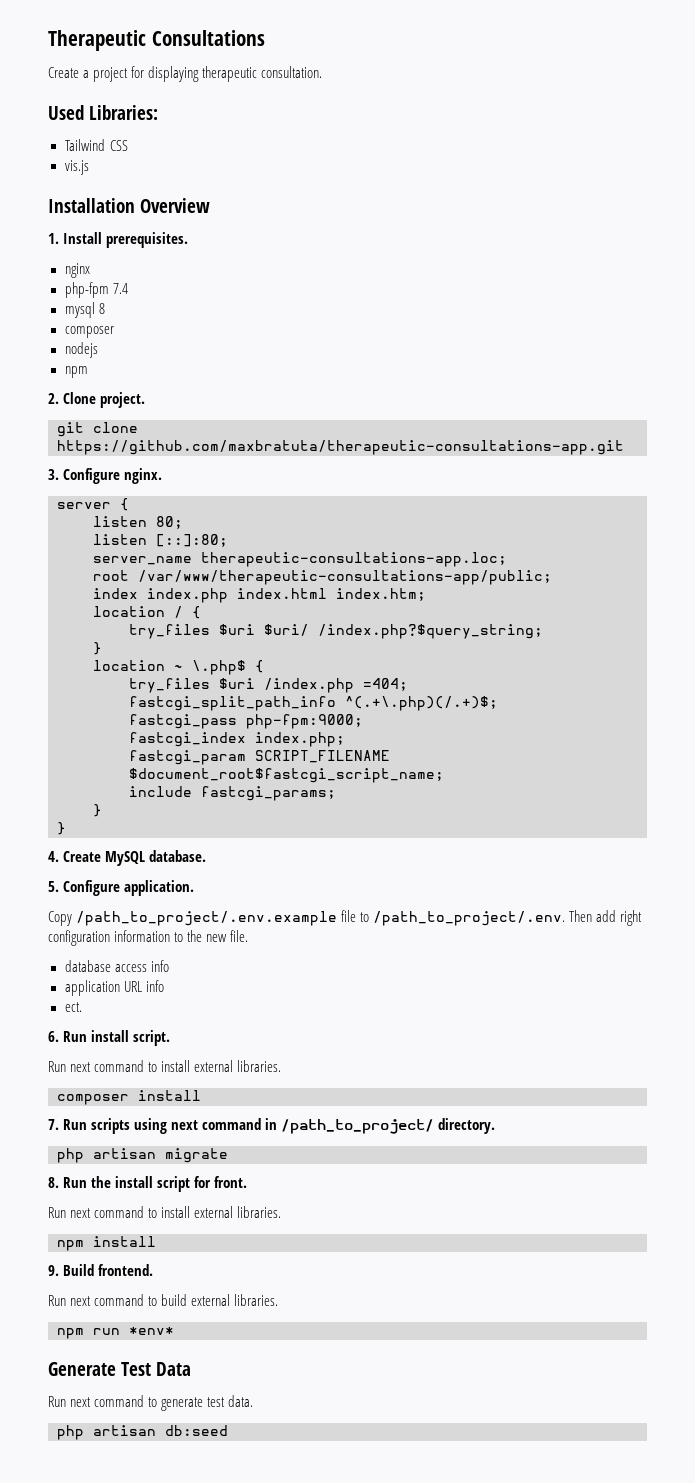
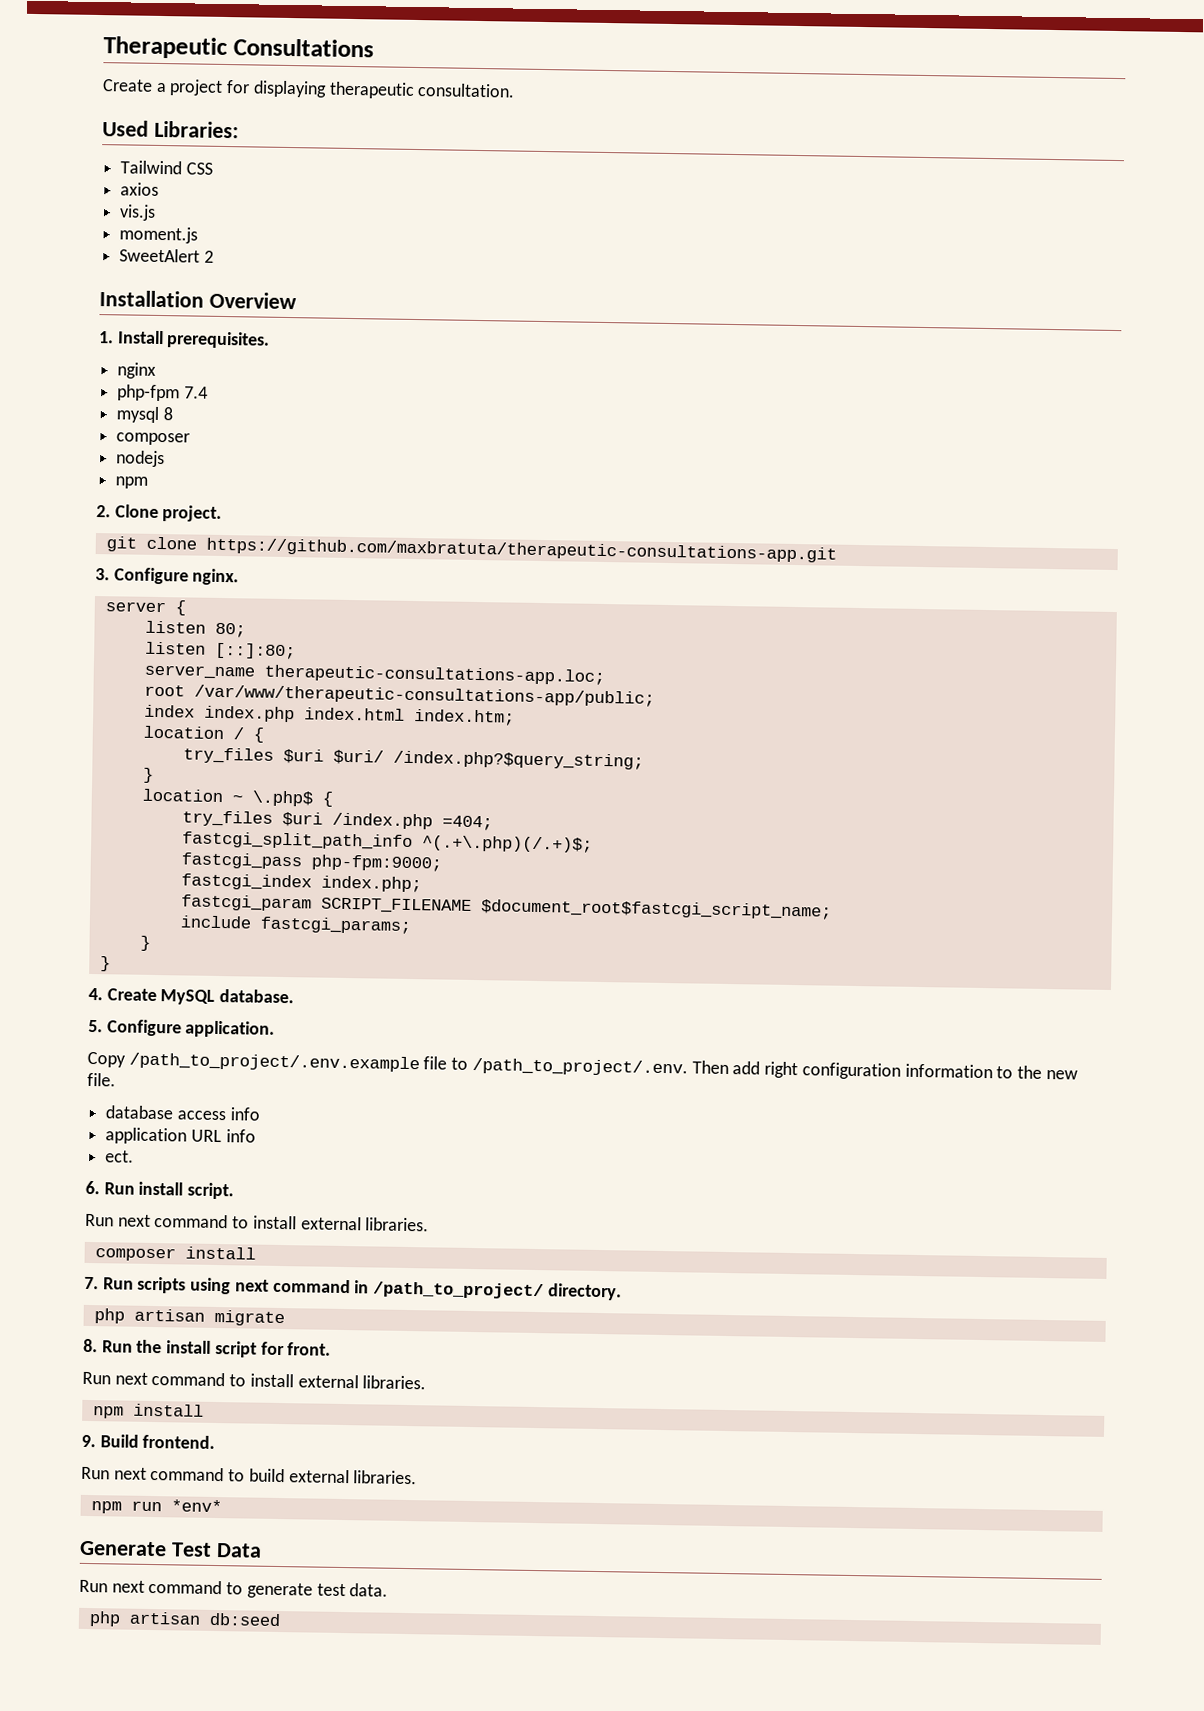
(128, 145) none -> [120,182,160,196] // axios
(89, 167) none -> [119,226,199,244] [119,248,214,263] // moment.js // SweetAlert 2

